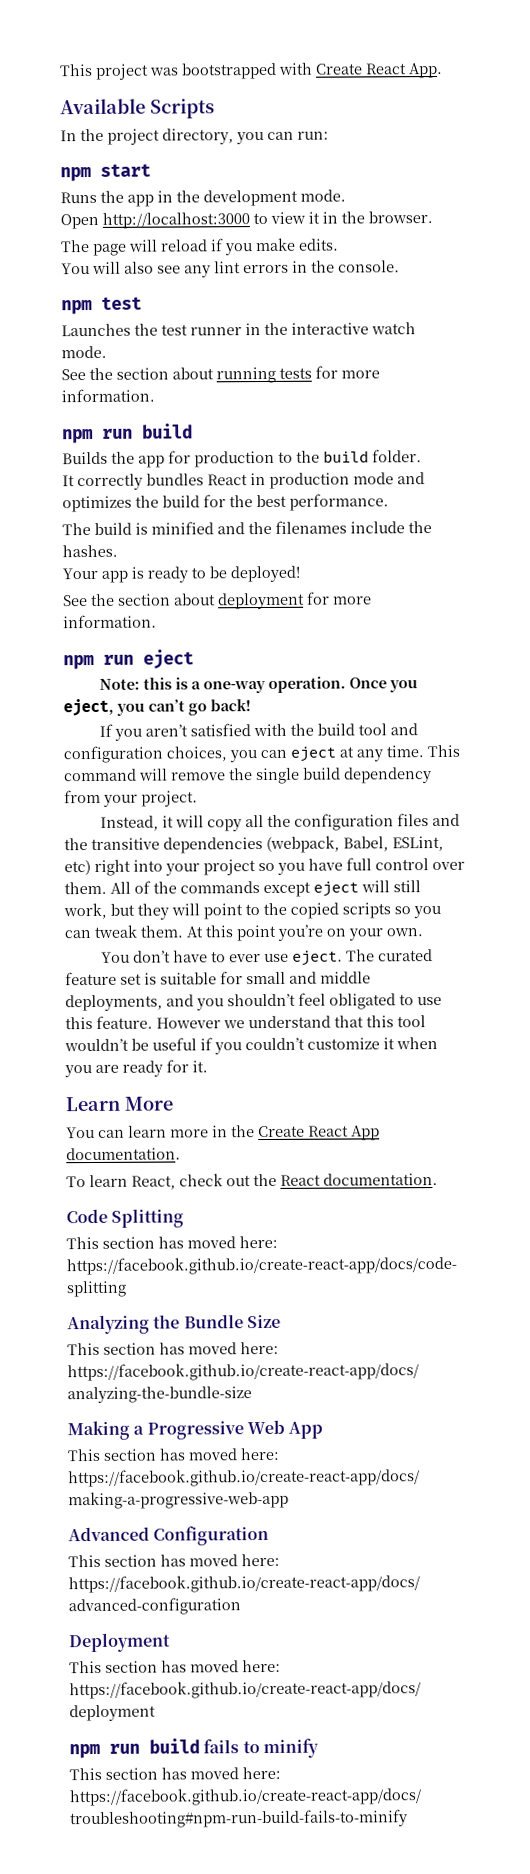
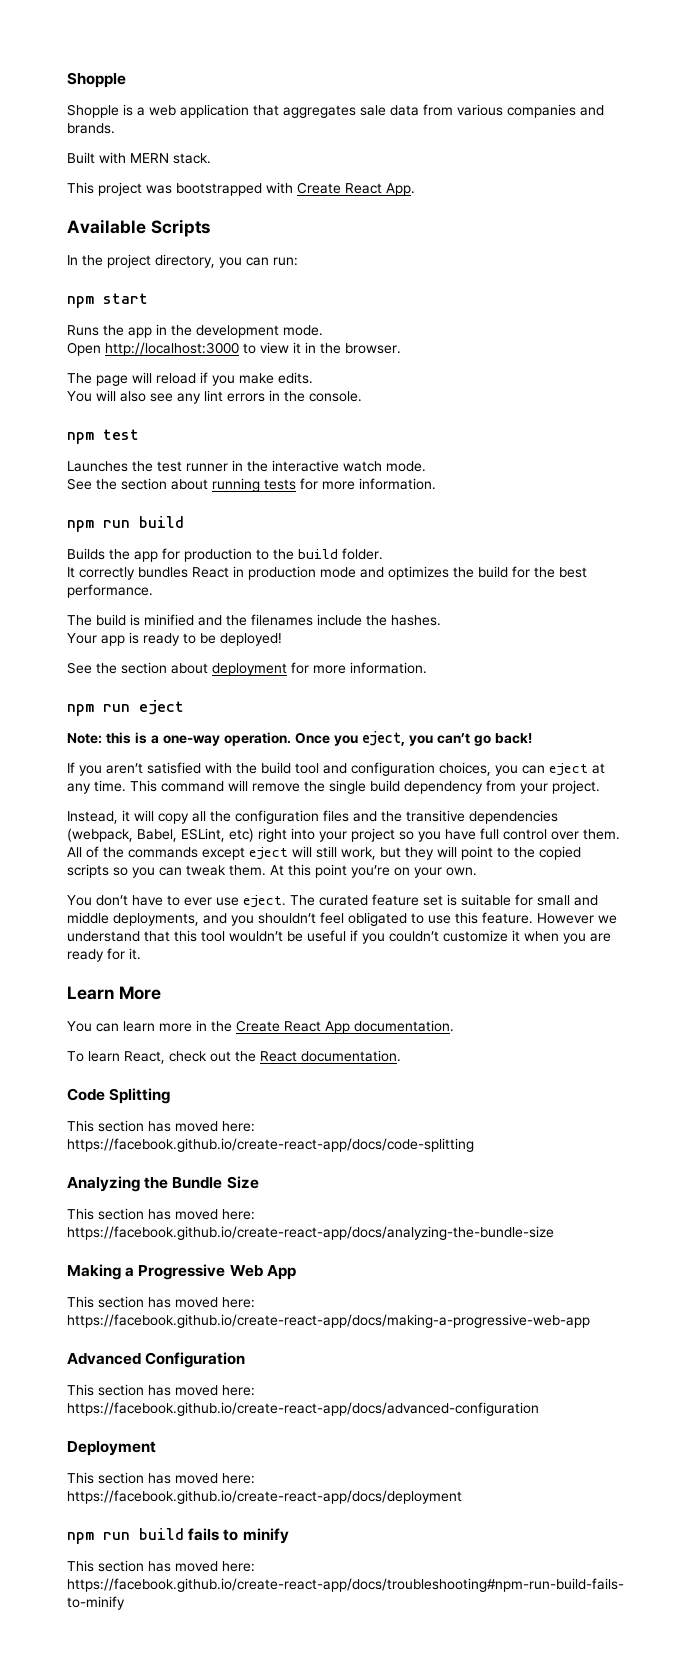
(59, 70) none -> [67,72,126,88] [67,104,604,118] [67,123,115,134] [67,152,211,164] Shopple // Shopple is a web application that aggregates sale data from various companies and brands. // Built with MERN stack. //

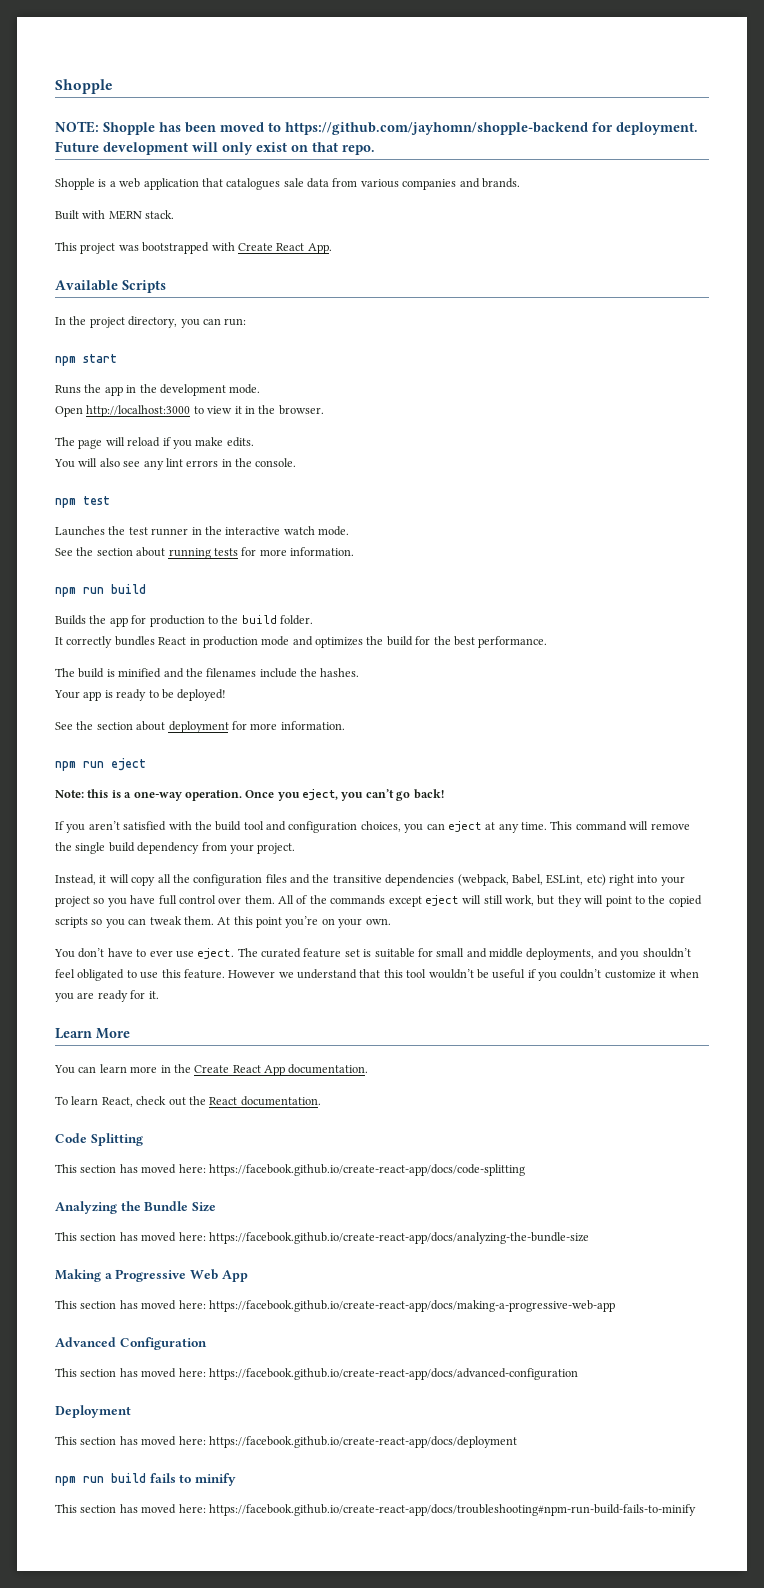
[67,72,126,88] Shopple -> [55,79,113,94] [55,121,698,135] [55,141,375,155] Shopple // NOTE: Shopple has been moved to https://github.com/jayhomn/shopple-backend for deployment. Future development will only exist on that repo.
[283,105,356,118] aggregates -> [226,178,281,190] catalogues

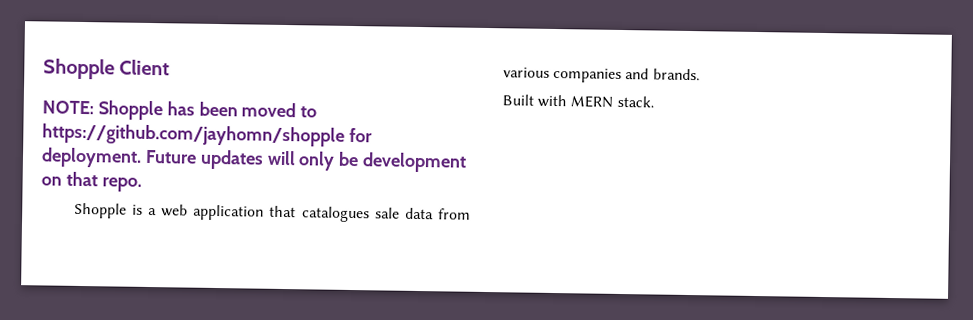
[55,79,113,94] Shopple -> [43,58,171,80] Shopple Client
[285,122,588,135] https://github.com/jayhomn/shopple-backend -> [42,123,345,147] https://github.com/jayhomn/shopple
[103,142,188,155] development -> [199,149,264,170] updates
[256,142,287,152] exist -> [338,151,468,173] be development
[55,242,332,254] [55,280,166,293] [55,316,247,328] [55,354,117,366] [55,384,261,396] [55,405,324,417] [55,437,254,449] [54,458,297,470] [55,496,110,508] [55,526,349,536] [55,547,354,559] [55,584,146,597] [55,615,313,627] [55,636,548,648] [55,668,360,678] [54,689,227,701] [55,721,345,733] [55,758,146,771] [55,789,444,801] [55,821,690,833] [55,842,296,854] [55,874,685,886] [55,895,702,907] [55,916,391,928] [54,948,691,960] [55,969,699,981] [55,990,159,1002] [55,1028,130,1039] [54,1064,369,1076] [55,1096,321,1107] [55,1133,143,1146] [55,1164,525,1176] [55,1201,216,1214] [55,1232,589,1244] [55,1269,248,1282] [55,1300,615,1312] [55,1337,207,1350] [55,1368,578,1380] [55,1405,131,1418] [55,1436,517,1448] [55,1473,236,1486] [55,1504,696,1516] // This project was bootstrapped with Create React App. // Available Scripts // In the project directory, you can run: // npm start // Runs the app in the development mode. // Open http://localhost:3000 to view it in the browser. // The page will reload if you make edits. // You will also see any lint errors in the console. // npm test // Launches the test runner in the interactive watch mode. // See the section about running tests for more information. // npm run build // Builds the app for production to the build folder. // It correctly bundles React in production mode and optimizes the build for the best performance. // The build is minified and the filenames include the hashes. // Your app is ready to be deployed! // See the section about deployment for more information. // npm run eject // Note: this is a one-way operation. Once you eject, you can’t go back! // If you aren’t satisfied with the build tool and configuration choices, you can eject at any time. This command will remove the single build dependency from your project. // Instead, it will copy all the configuration files and the transitive dependencies (webpack, Babel, ESLint, etc) right into your project so you have full control over them. All of the commands except eject will still work, but they will point to the copied scripts so you can tweak them. At this point you’re on your own. // You don’t have to ever use eject. The curated feature set is suitable for small and middle deployments, and you shouldn’t feel obligated to use this feature. However we understand that this tool wouldn’t be useful if you couldn’t customize it when you are ready for it. // Learn More // You can learn more in the Create React App documentation. // To learn React, check out the React documentation. // Code Splitting // This section has moved here: https://facebook.github.io/create-react-app/docs/code-splitting // Analyzing the Bundle Size // This section has moved here: https://facebook.github.io/create-react-app/docs/analyzing-the-bundle-size // Making a Progressive Web App // This section has moved here: https://facebook.github.io/create-react-app/docs/making-a-progressive-web-app // Advanced Configuration // This section has moved here: https://facebook.github.io/create-react-app/docs/advanced-configuration // Deployment // This section has moved here: https://facebook.github.io/create-react-app/docs/deployment // npm run build fails to minify // This section has moved here: https://facebook.github.io/create-react-app/docs/troubleshooting#npm-run-build-fails-to-minify -> (654, 101) none

